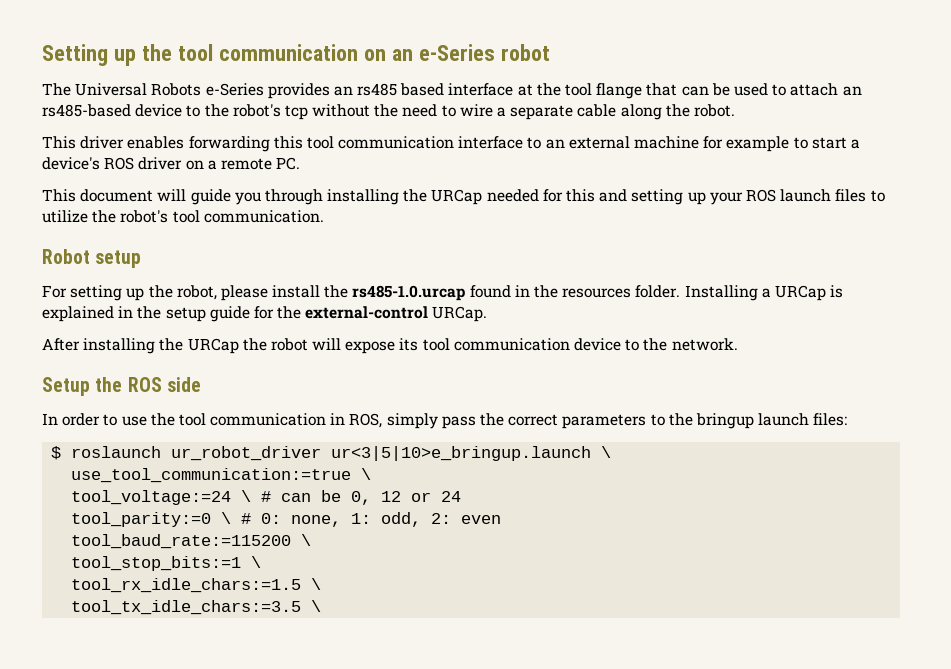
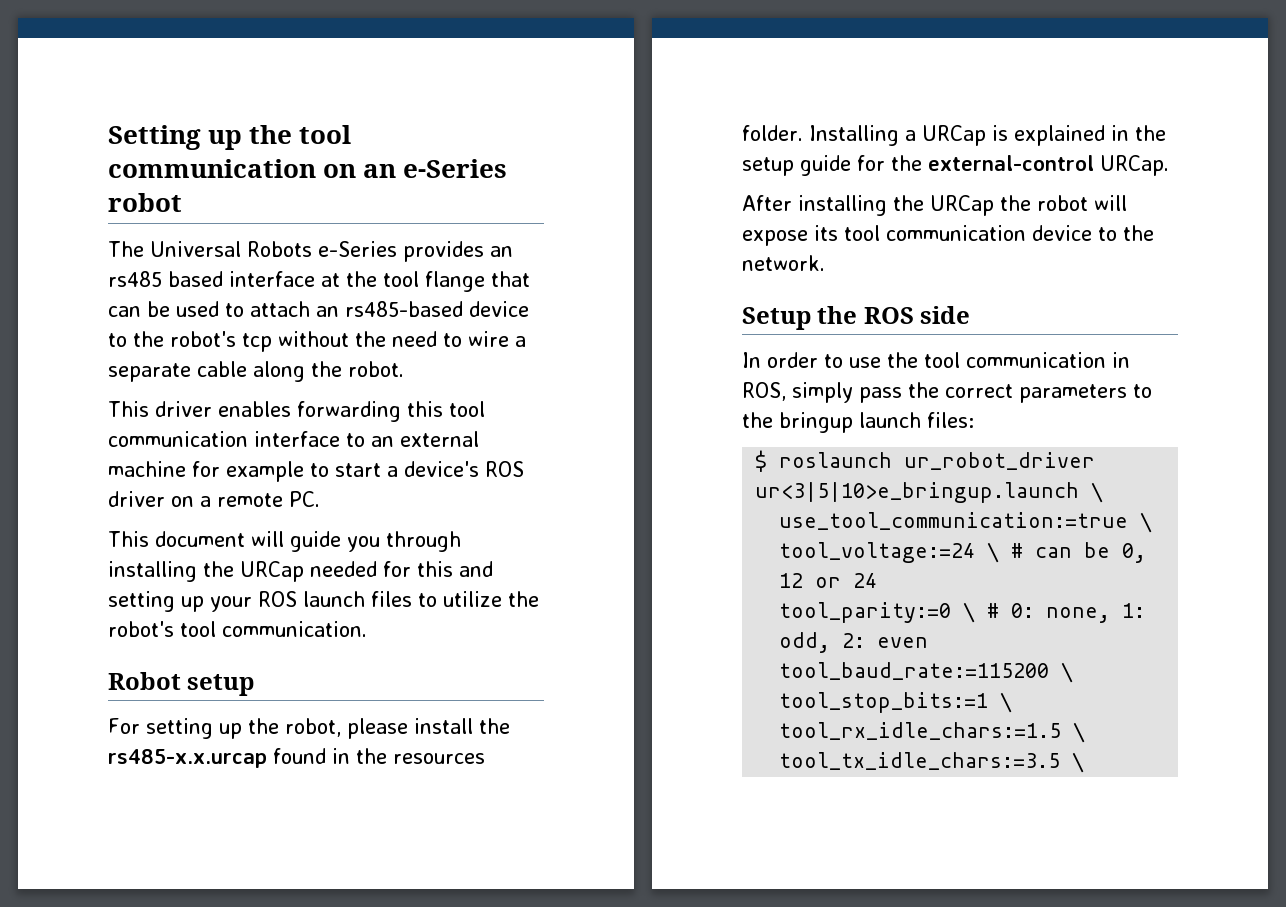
[352,285,466,301] rs485-1.0.urcap -> [108,749,267,768] rs485-x.x.urcap

